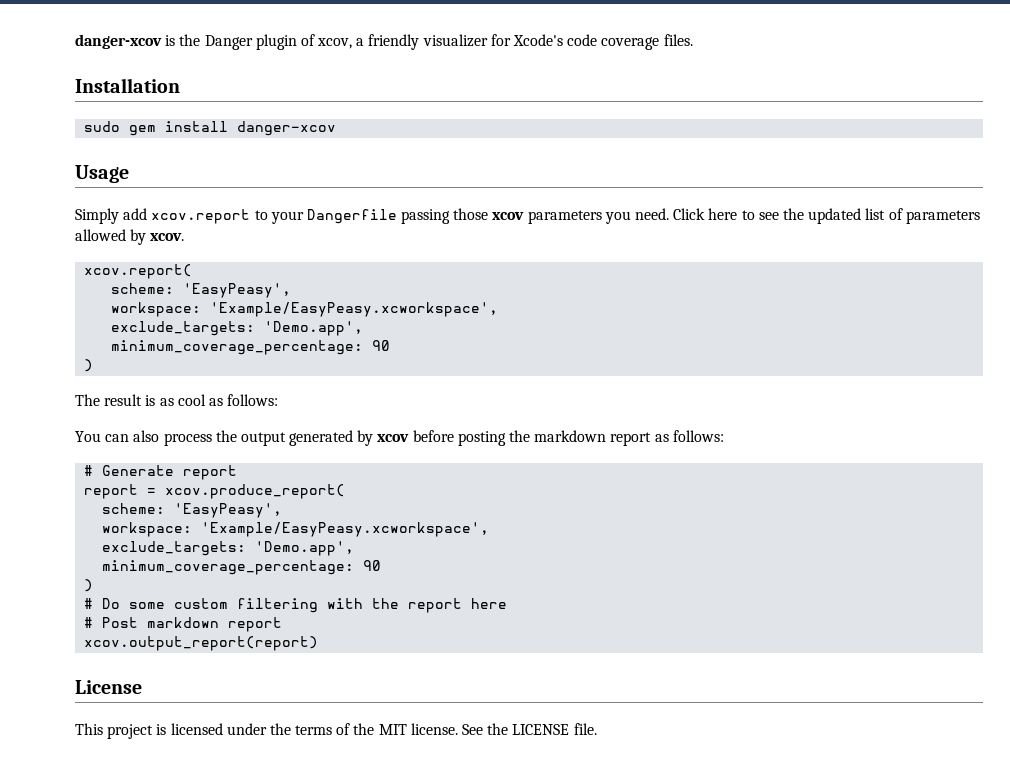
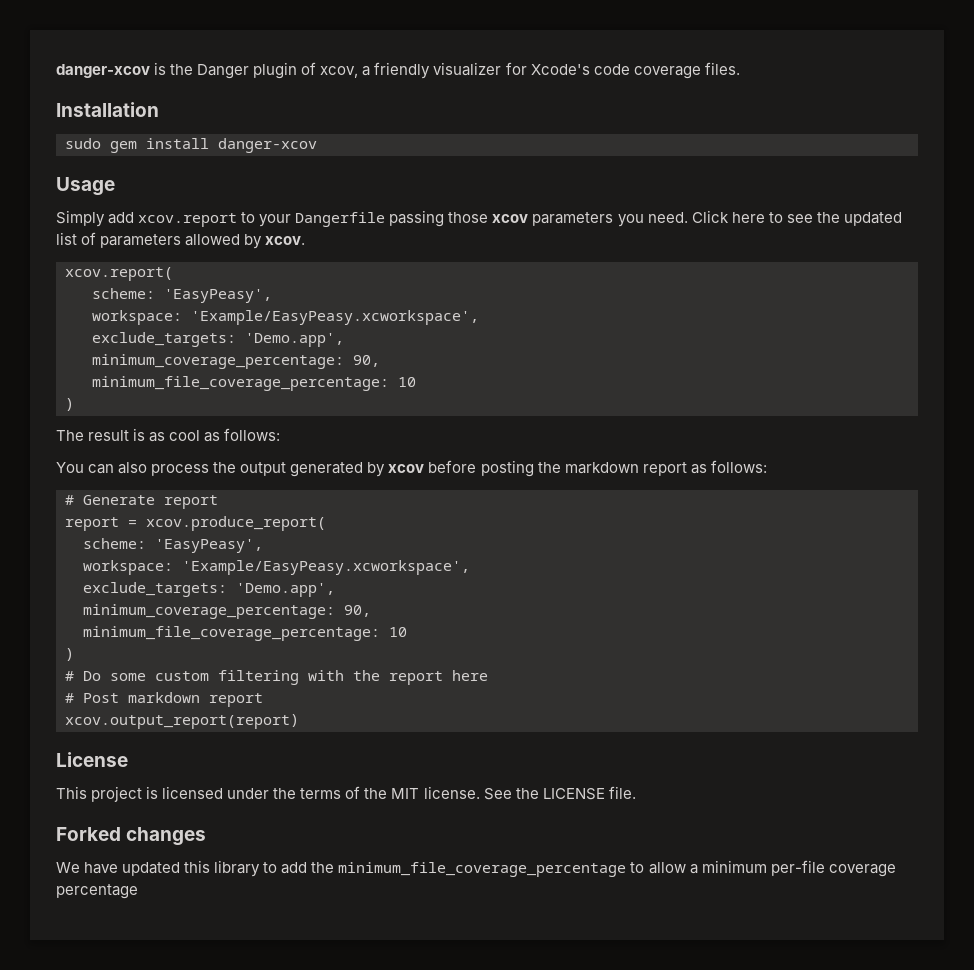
[372,340,391,351] 90 -> [353,355,380,367] [92,376,416,391] 90, // minimum_file_coverage_percentage: 10
[363,560,382,571] 90 -> [344,605,371,617] [83,626,407,641] 90, // minimum_file_coverage_percentage: 10
(597, 729) none -> [56,827,207,846] [56,860,896,877] [56,884,138,899] // Forked changes // We have updated this library to add the minimum_file_coverage_percentage to allow a minimum per-file coverage percentage

